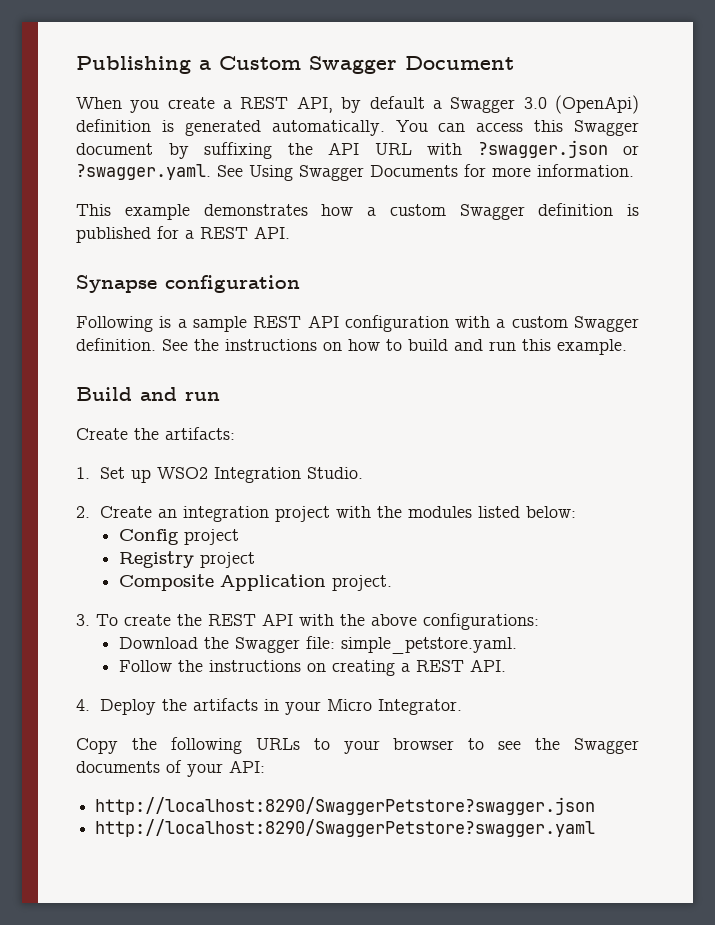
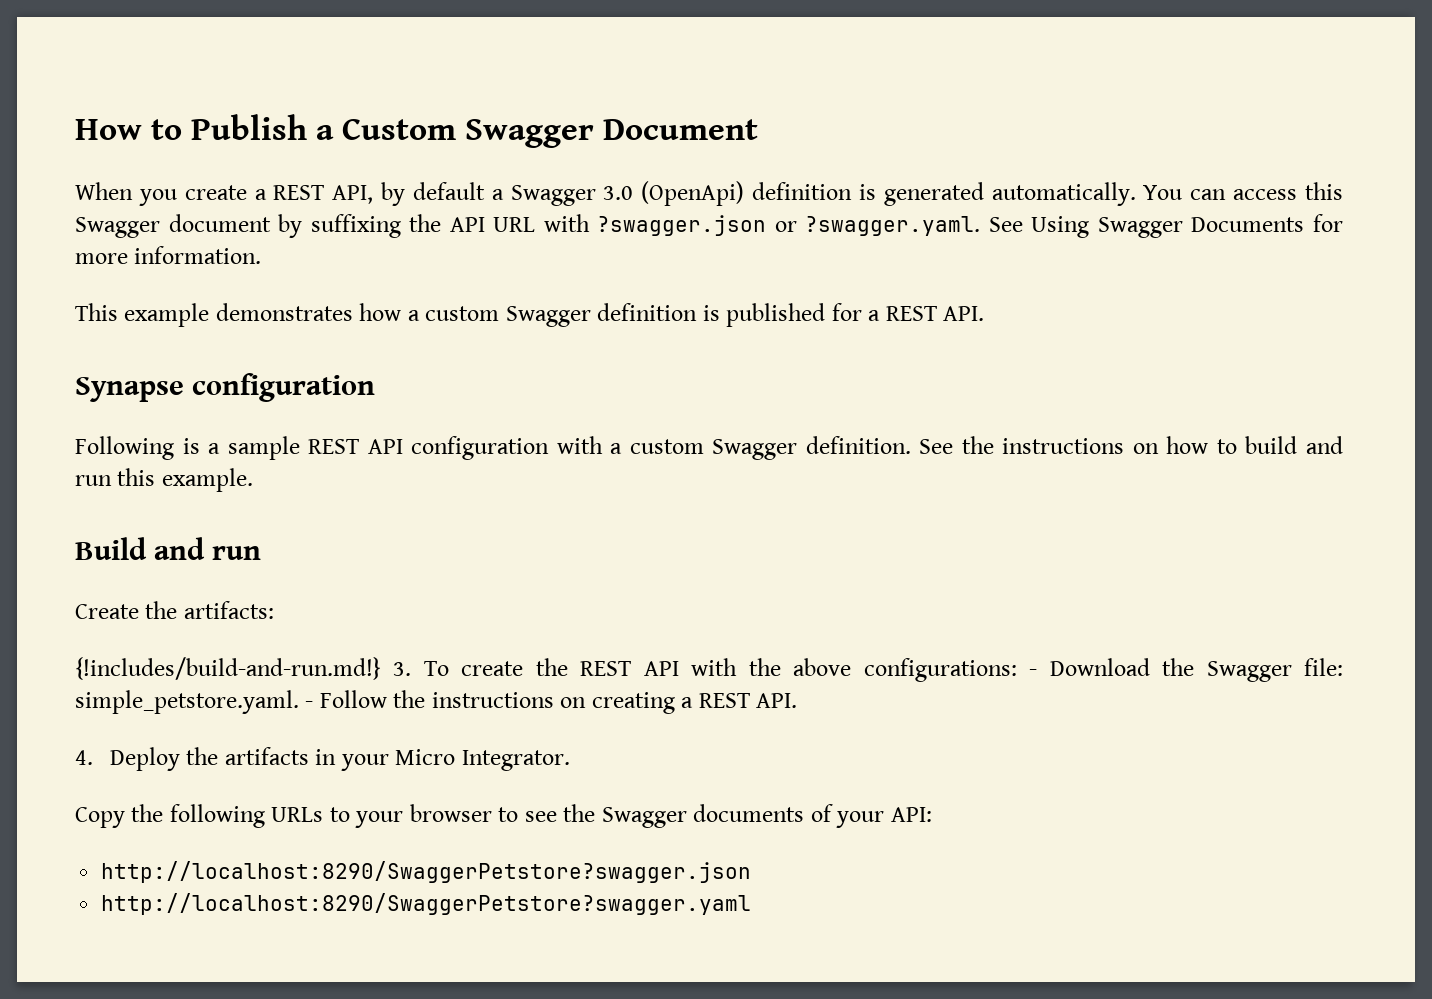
[76,56,191,74] Publishing -> [75,114,308,140] How to Publish
[76,467,363,483] [76,506,576,522] [119,529,240,545] [119,551,256,568] [119,574,393,591] 1. Set up WSO2 Integration Studio. // 2. Create an integration project with the modules listed below: // Config project // Registry project // Composite Application project. // -> [75,657,381,680] {!includes/build-and-run.md!}
(539, 621) // -> [1029,669,1038,676] -
(518, 645) // -> [305,701,314,708] -

